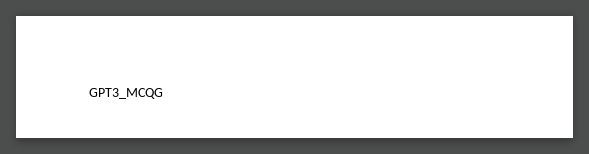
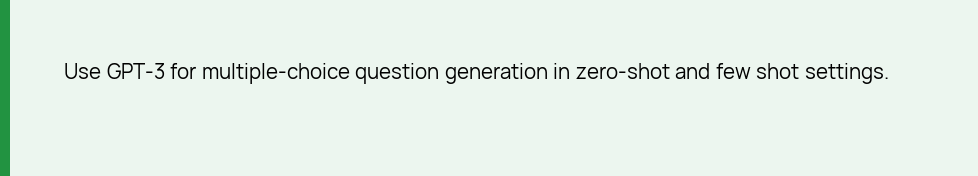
[89,88,163,99] GPT3_MCQG -> [64,63,889,84] Use GPT-3 for multiple-choice question generation in zero-shot and few shot settings.

